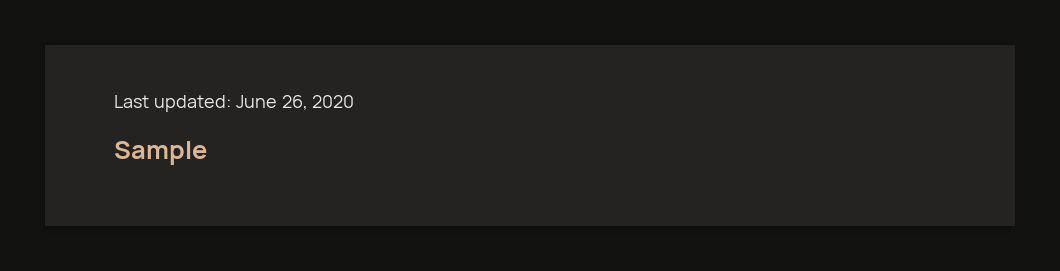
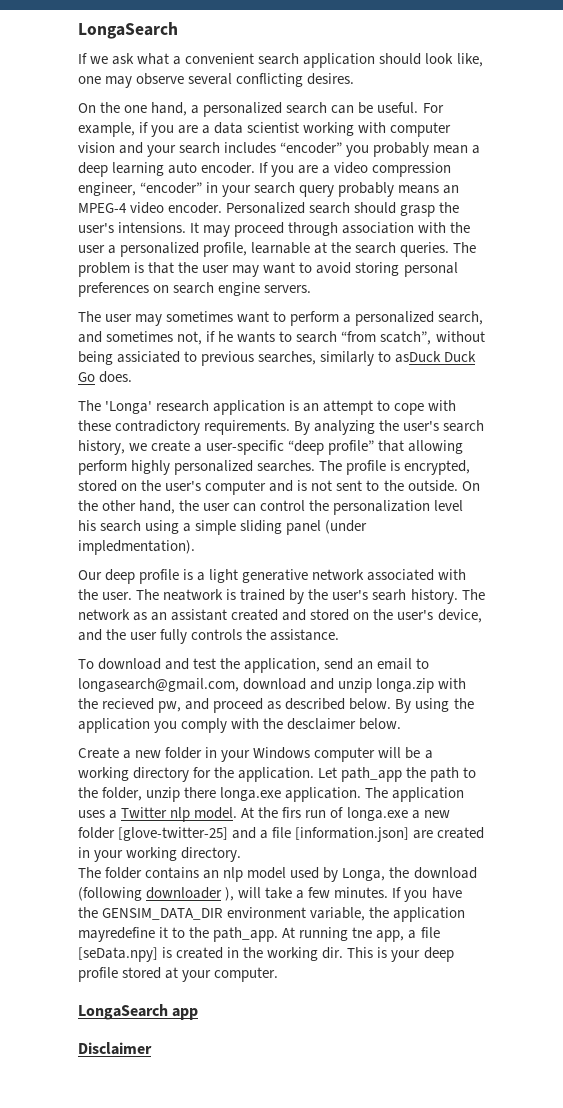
[114,95,355,112] [114,141,207,165] Last updated: June 26, 2020 // Sample -> [78,22,178,39] [78,53,483,68] [78,73,355,88] [78,102,444,117] [78,122,452,137] [78,142,481,157] [78,162,452,177] [78,182,460,197] [78,202,460,217] [78,222,471,237] [78,242,477,257] [78,262,458,277] [78,282,312,297] [78,311,484,326] [78,331,485,345] [78,351,477,366] [78,371,133,383] [78,400,457,415] [78,420,485,435] [78,440,464,455] [78,460,471,475] [78,480,480,495] [78,500,464,515] [78,520,368,535] [78,540,195,555] [78,569,467,584] [78,589,485,604] [78,609,482,623] [78,629,340,644] [78,658,430,673] [78,678,467,693] [78,698,474,713] [78,718,402,733] [78,747,433,762] [78,767,477,782] [78,787,465,802] [78,807,450,822] [78,827,485,842] [78,847,242,862] [78,867,477,882] [78,887,462,902] [78,907,466,922] [78,927,440,942] [78,947,454,962] [78,967,279,982] [78,1004,199,1020] [78,1042,152,1055] LongaSearch // If we ask what a convenient search application should look like, one may observe several conflicting desires. // On the one hand, a personalized search can be useful. For example, if you are a data scientist working with computer vision and your search includes “encoder” you probably mean a deep learning auto encoder. If you are a video compression engineer, “encoder” in your search query probably means an MPEG-4 video encoder. Personalized search should grasp the user's intensions. It may proceed through association with the user a personalized profile, learnable at the search queries. The problem is that the user may want to avoid storing personal preferences on search engine servers. // The user may sometimes want to perform a personalized search, and sometimes not, if he wants to search “from scatch”, without being assiciated to previous searches, similarly to asDuck Duck Go does. // The 'Longa' research application is an attempt to cope with these contradictory requirements. By analyzing the user's search history, we create a user-specific “deep profile” that allowing perform highly personalized searches. The profile is encrypted, stored on the user's computer and is not sent to the outside. On the other hand, the user can control the personalization level his search using a simple sliding panel (under impledmentation). // Our deep profile is a light generative network associated with the user. The neatwork is trained by the user's searh history. The network as an assistant created and stored on the user's device, and the user fully controls the assistance. // To download and test the application, send an email to longasearch@gmail.com, download and unzip longa.zip with the recieved pw, and proceed as described below. By using the application you comply with the desclaimer below. // Create a new folder in your Windows computer will be a working directory for the application. Let path_app the path to the folder, unzip there longa.exe application. The application uses a Twitter nlp model. At the firs run of longa.exe a new folder [glove-twitter-25] and a file [information.json] are created in your working directory. // The folder contains an nlp model used by Longa, the download (following downloader ), will take a few minutes. If you have the GENSIM_DATA_DIR environment variable, the application mayredefine it to the path_app. At running tne app, a file [seData.npy] is created in the working dir. This is your deep profile stored at your computer. // LongaSearch app // Disclaimer

